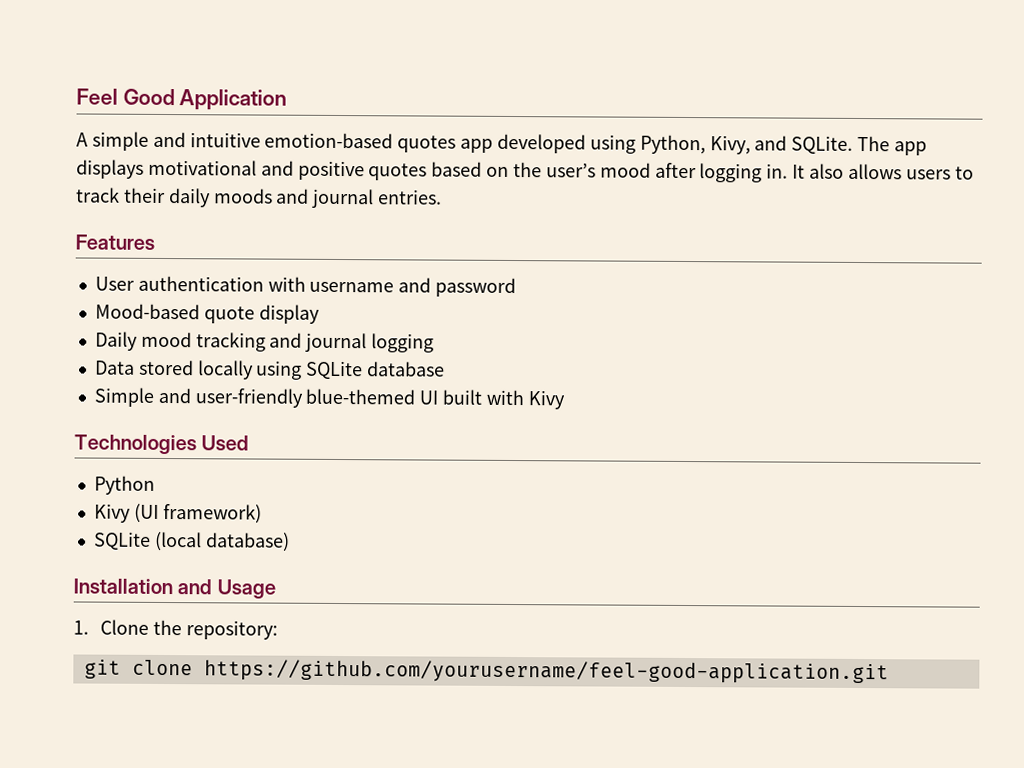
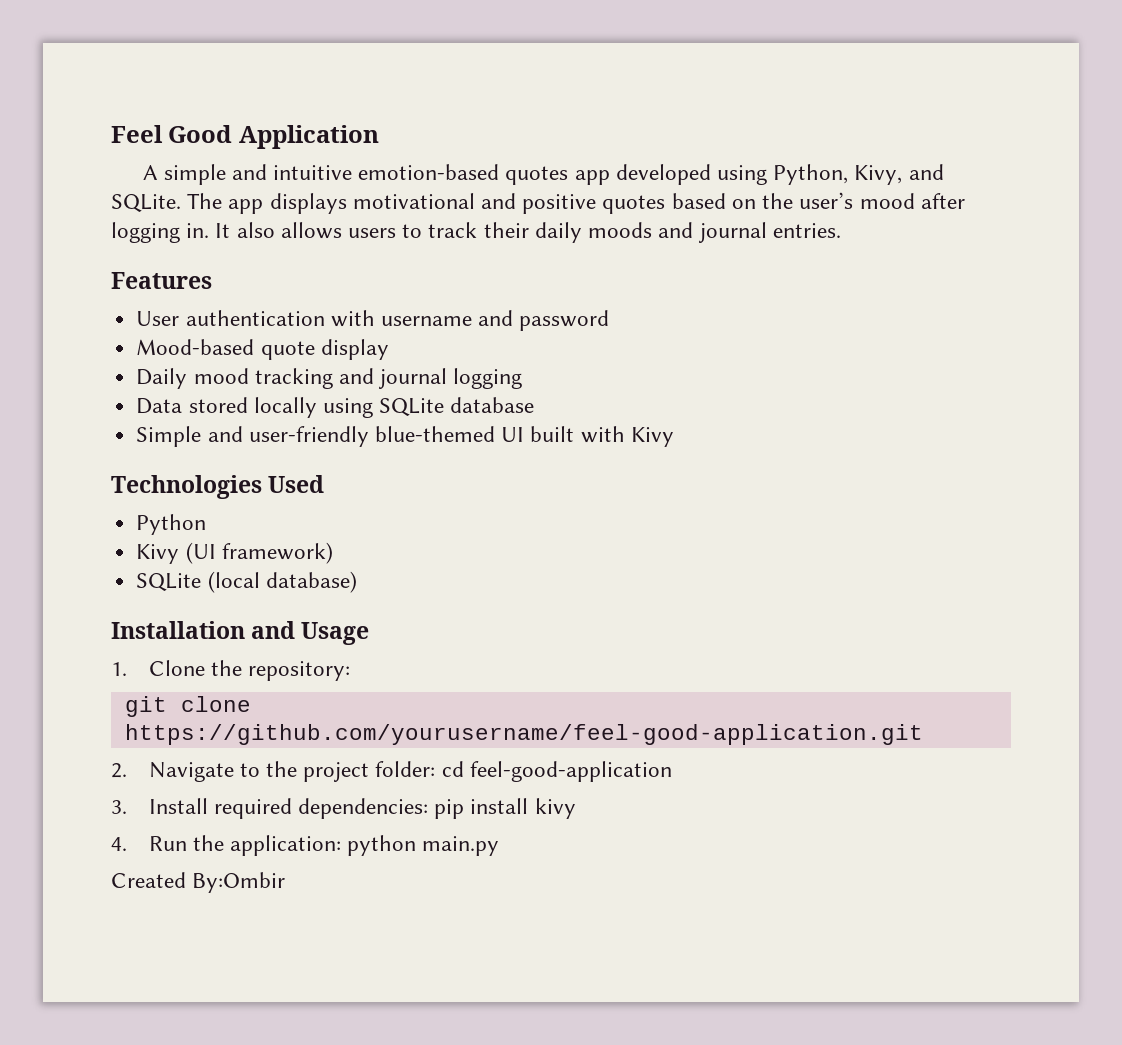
(889, 672) none -> [111,761,672,782] [111,798,576,819] [111,835,500,856] [111,872,286,893] // 2. Navigate to the project folder: cd feel-good-application // 3. Install required dependencies: pip install kivy // 4. Run the application: python main.py // Created By:Ombir

